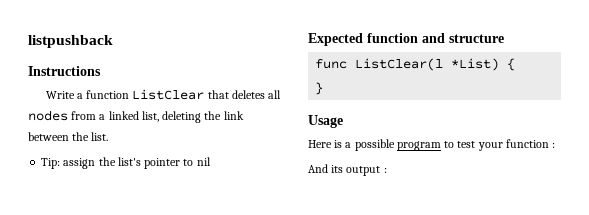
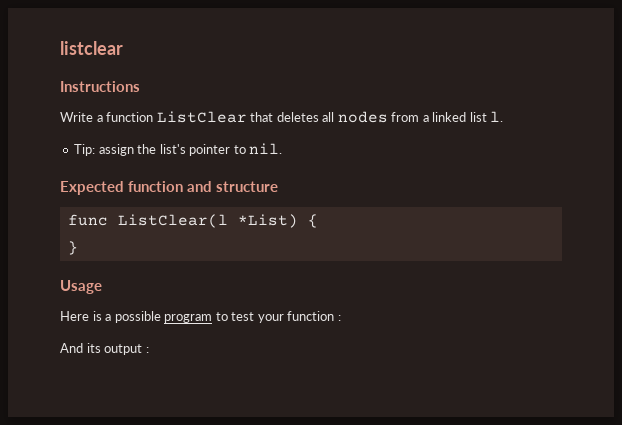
[28,35,113,48] listpushback -> [60,41,123,55] listclear
[141,111,244,123] [28,132,109,141] list, deleting the link between the list. -> [469,111,504,122] list l.
[196,157,211,166] nil -> [249,143,283,154] nil.

